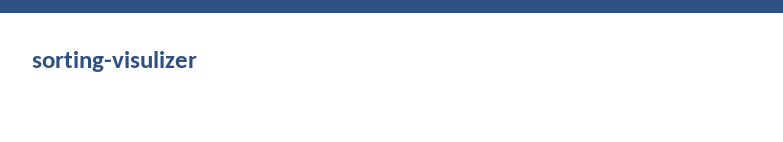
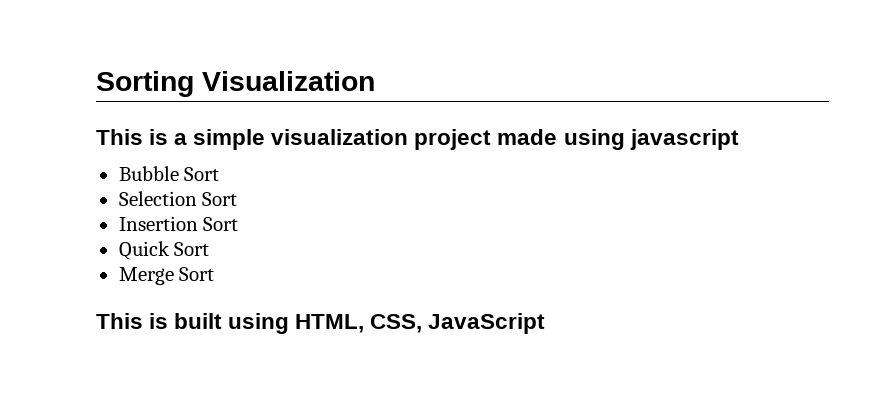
[32,51,197,72] sorting-visulizer -> [96,71,375,97] [96,129,739,150] [118,166,220,181] [118,191,238,206] [118,216,239,231] [118,241,210,260] [118,267,215,285] [96,313,546,334] Sorting Visualization // This is a simple visualization project made using javascript // Bubble Sort // Selection Sort // Insertion Sort // Quick Sort // Merge Sort // This is built using HTML, CSS, JavaScript

